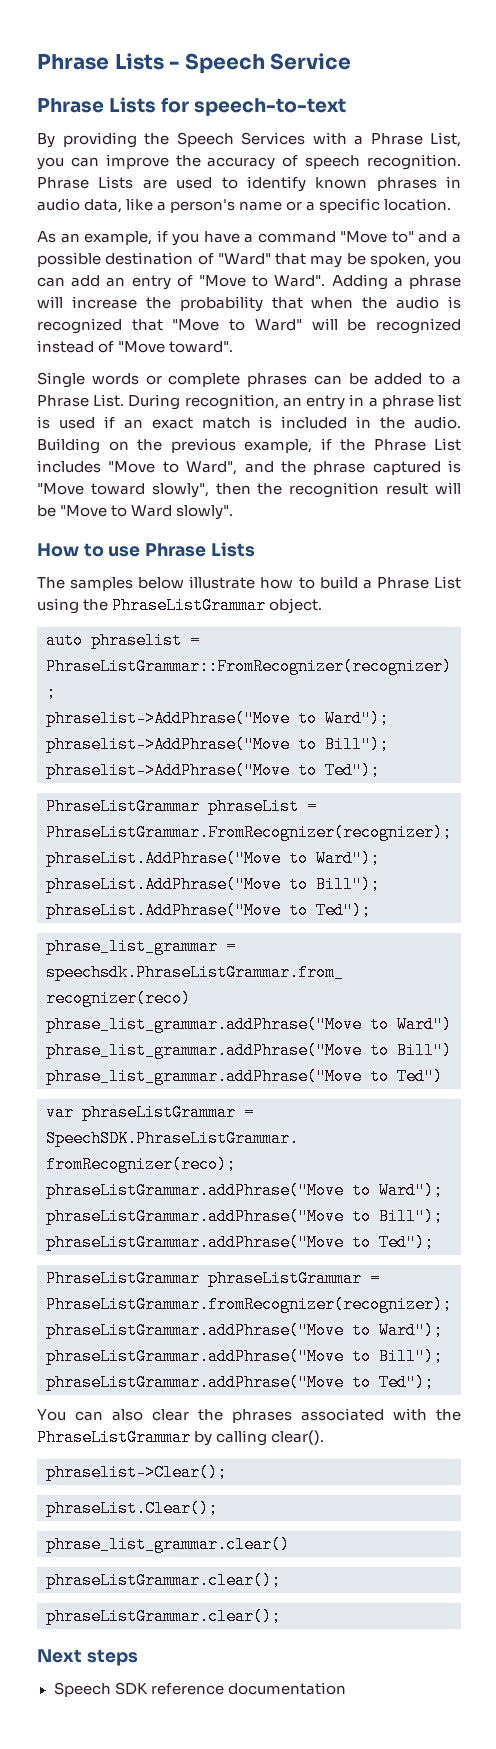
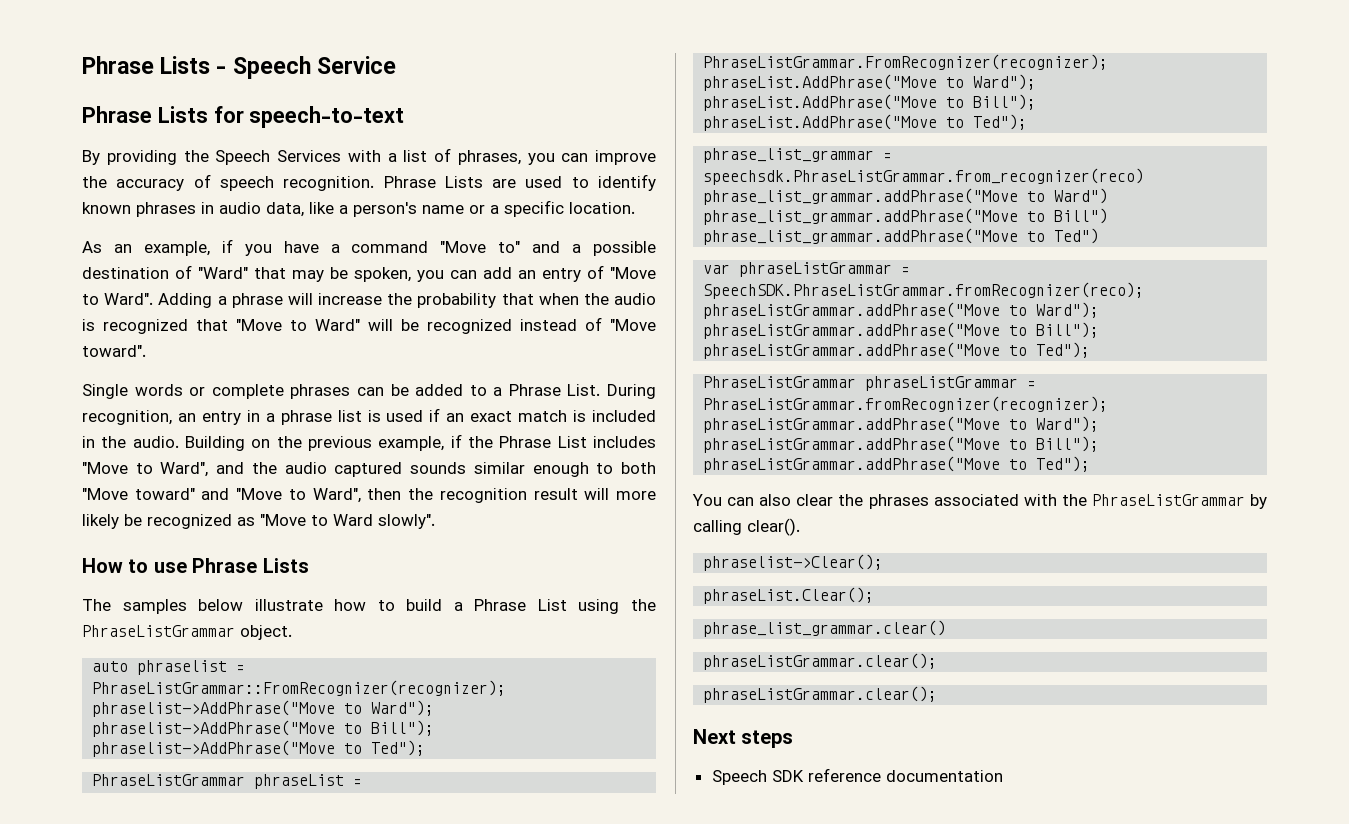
[370,132,461,147] Phrase List, -> [403,148,521,165] list of phrases,
[313,460,461,475] [37,483,209,498] phrase captured is "Move toward slowly", -> [284,462,656,477] [82,488,361,503] audio captured sounds similar enough to both "Move toward" and "Move to Ward",
[37,505,56,517] be -> [616,491,657,500] [82,514,255,529] more likely be recognized as

